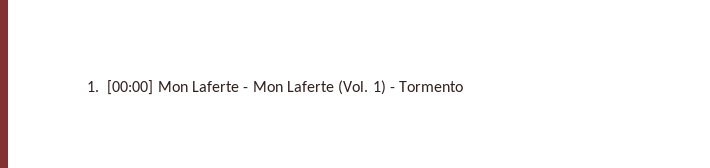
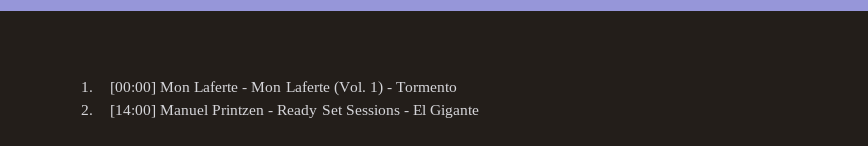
(464, 86) none -> [81,105,480,118] // 2. [14:00] Manuel Printzen - Ready Set Sessions - El Gigante

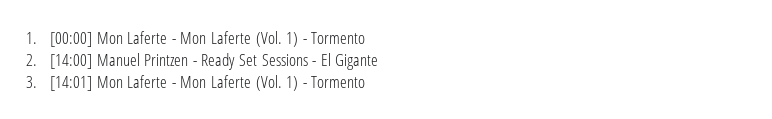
(480, 111) none -> [26,75,366,91] // 3. [14:01] Mon Laferte - Mon Laferte (Vol. 1) - Tormento

